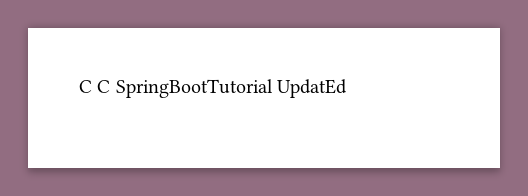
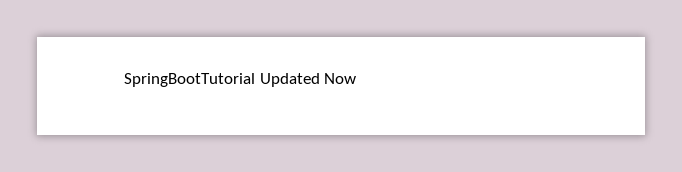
[79,79,348,98] C C SpringBootTutorial UpdatEd -> [124,73,357,87] SpringBootTutorial Updated Now

